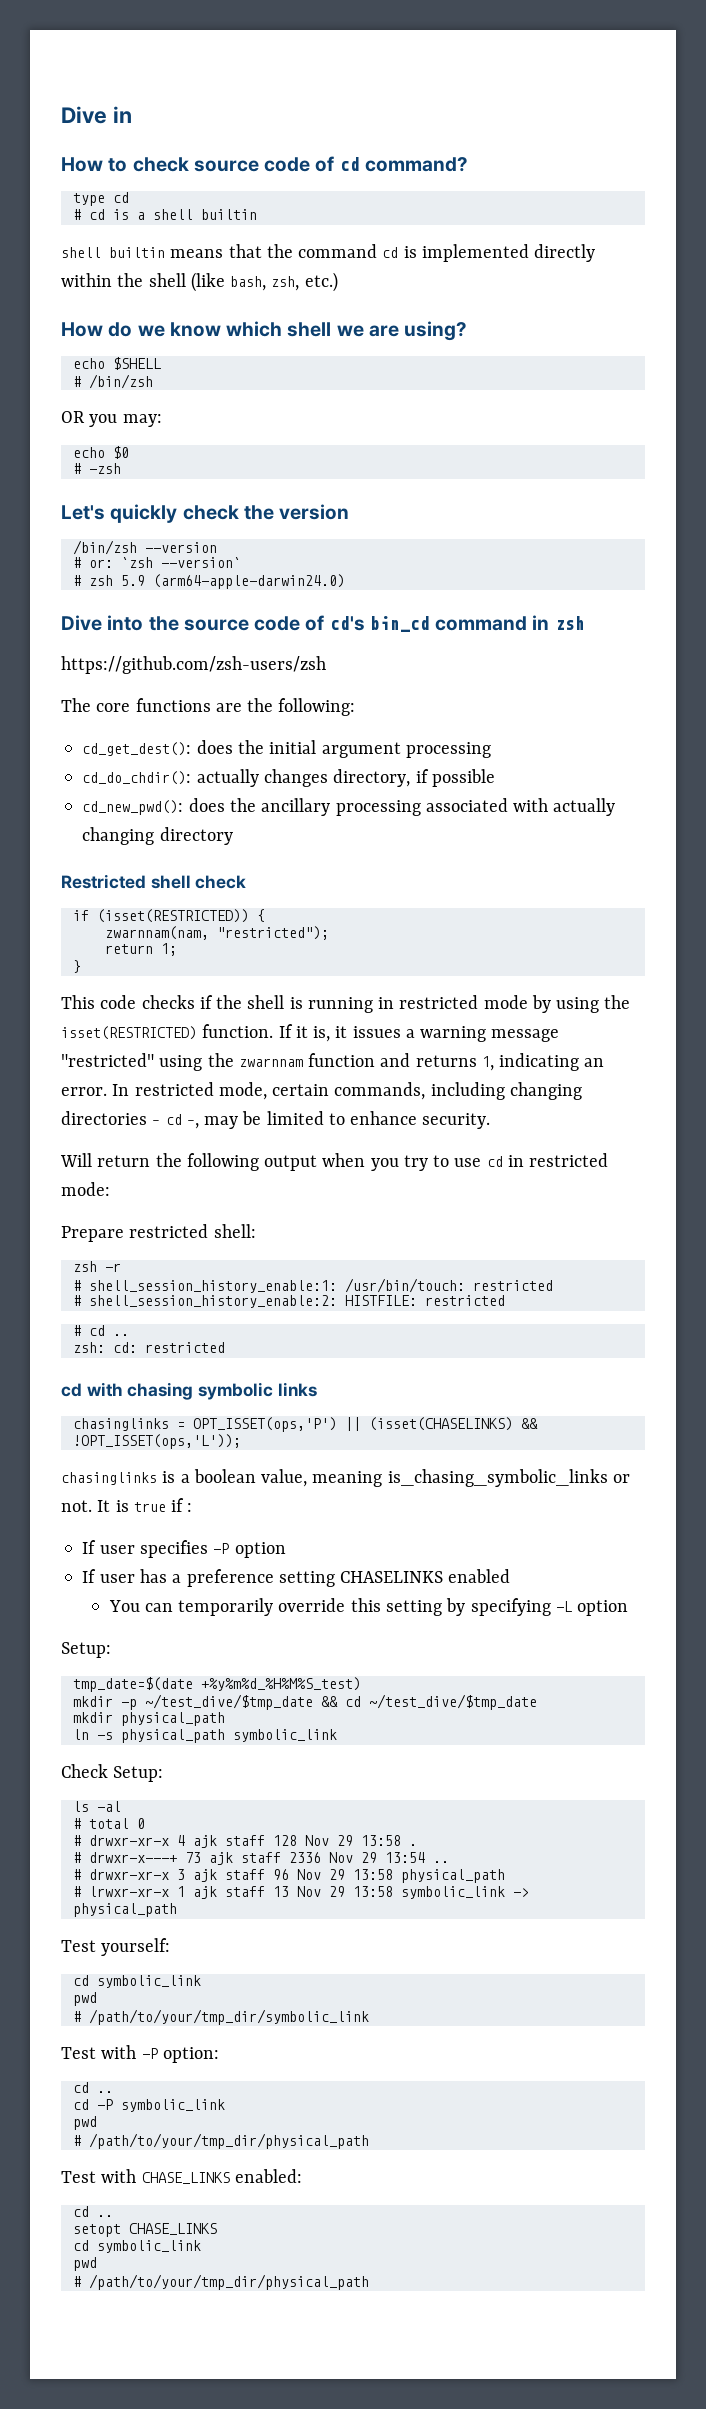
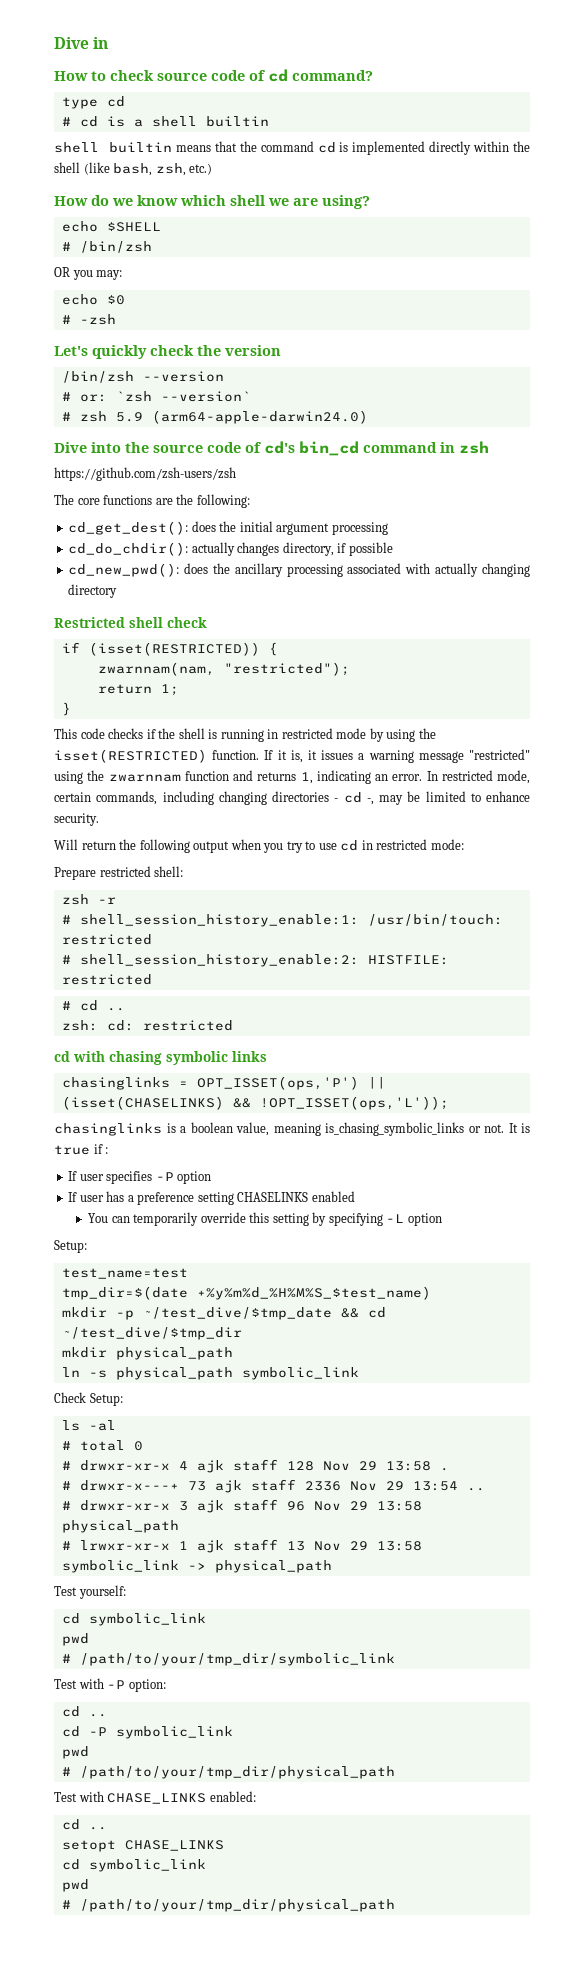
[72,1677,361,1692] tmp_date=$(date +%y%m%d_%H%M%S_test) -> [61,1268,188,1279] [61,1286,431,1300] test_name=test // tmp_dir=$(date +%y%m%d_%H%M%S_$test_name)
[368,1694,537,1710] ~/test_dive/$tmp_date -> [61,1327,242,1340] ~/test_dive/$tmp_dir

